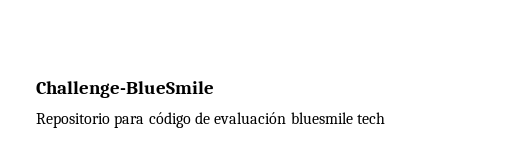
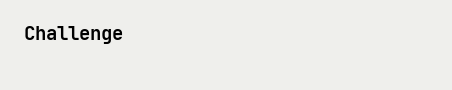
[36,81,214,98] [36,112,385,128] Challenge-BlueSmile // Repositorio para código de evaluación bluesmile tech -> [24,26,123,44] Challenge

